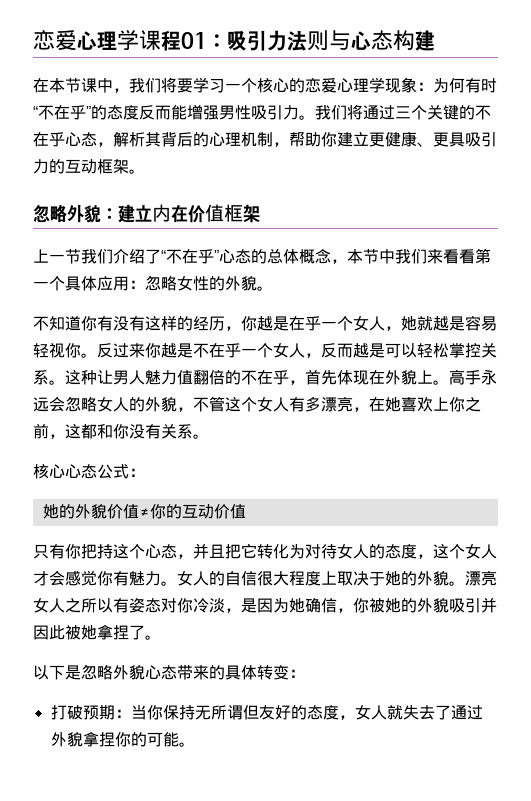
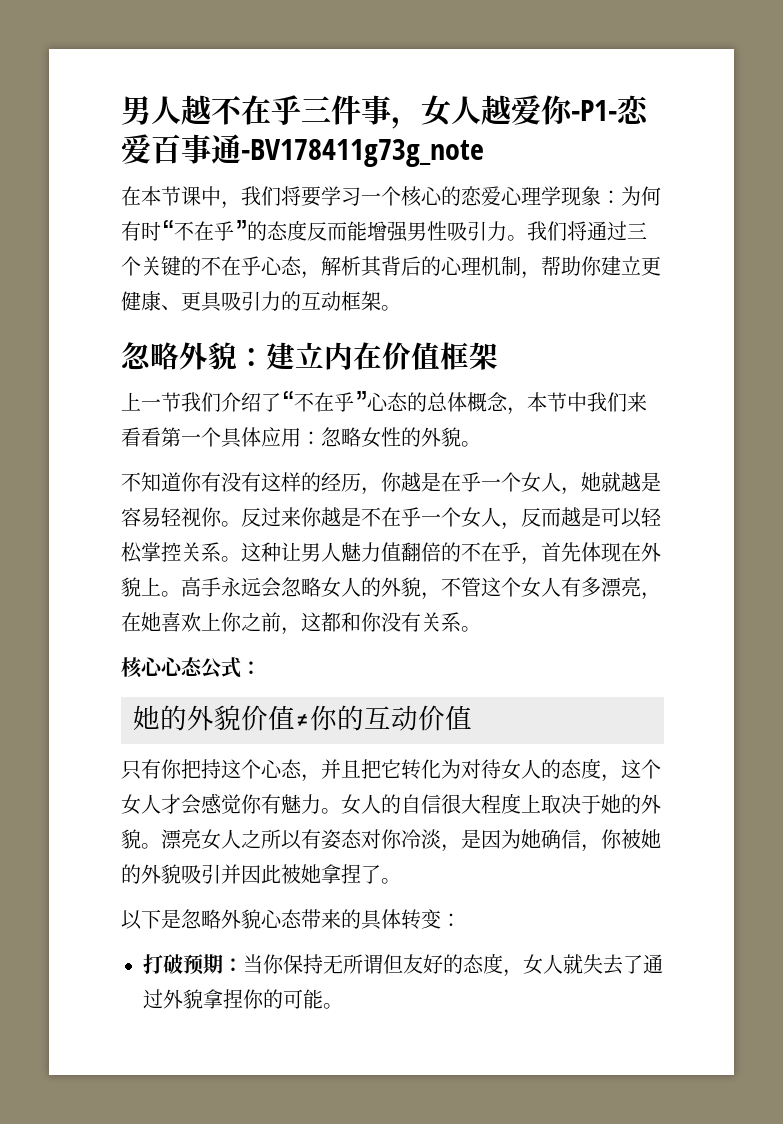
[33,30,435,51] 恋爱心理学课程01：吸引力法则与心态构建 -> [121,95,650,129] [120,134,484,167] 男人越不在乎三件事，女人越爱你-P1-恋爱百事通-BV178411g73g_note

